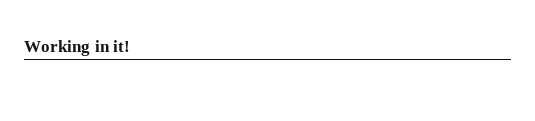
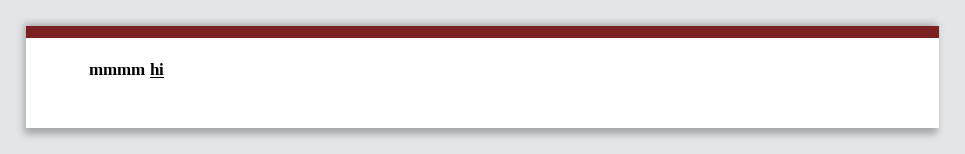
[24,40,131,56] Working in it! -> [89,63,164,75] mmmm hi

